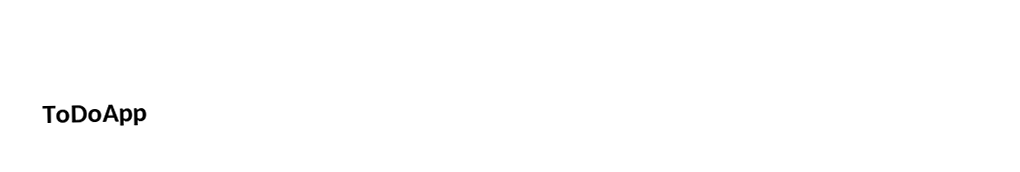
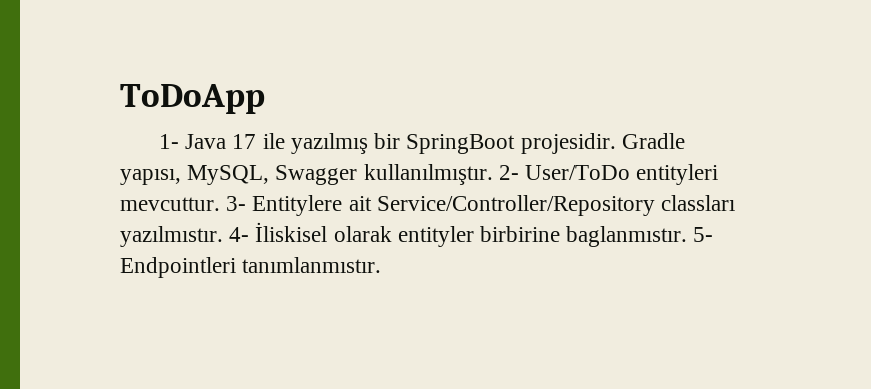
(147, 116) none -> [159,133,685,154] [120,164,719,185] [120,195,736,216] [120,222,714,247] [120,257,382,278] // 1- Java 17 ile yazılmış bir SpringBoot projesidir. Gradle yapısı, MySQL, Swagger kullanılmıştır. 2- User/ToDo entityleri mevcuttur. 3- Entitylere ait Service/Controller/Repository classları yazılmıstır. 4- İliskisel olarak entityler birbirine baglanmıstır. 5- Endpointleri tanımlanmıstır.

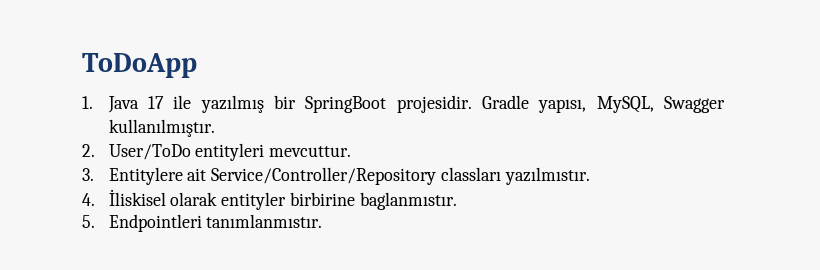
[159,134,180,149] 1- -> [82,96,93,109] 1.
[498,165,519,180] 2- -> [82,144,95,157] // 2.
[226,196,247,211] 3- -> [82,168,94,181] // 3.
[229,227,250,242] 4- -> [82,193,95,206] // 4.
[693,227,714,242] 5- -> [82,215,95,228] // 5.

